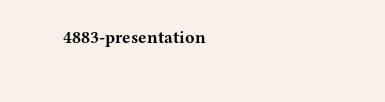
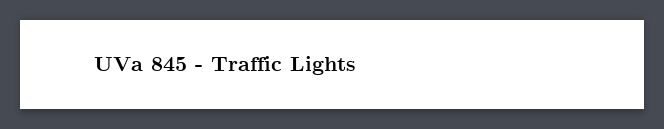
[63,31,206,47] 4883-presentation -> [94,56,356,75] UVa 845 - Traffic Lights

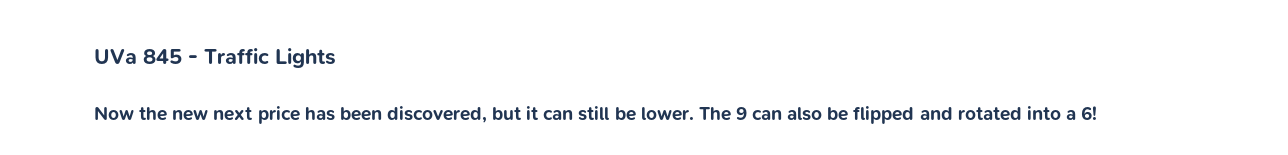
(356, 65) none -> [94,106,1098,124] // Now the new next price has been discovered, but it can still be lower. The 9 can also be flipped and rotated into a 6!

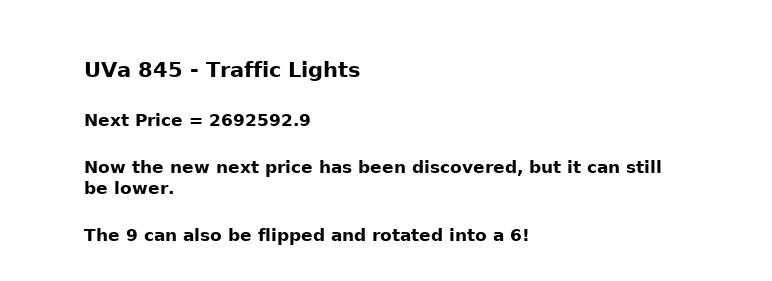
(336, 58) none -> [84,113,311,126] // Next Price = 2692592.9
(694, 114) none -> (174, 187) //

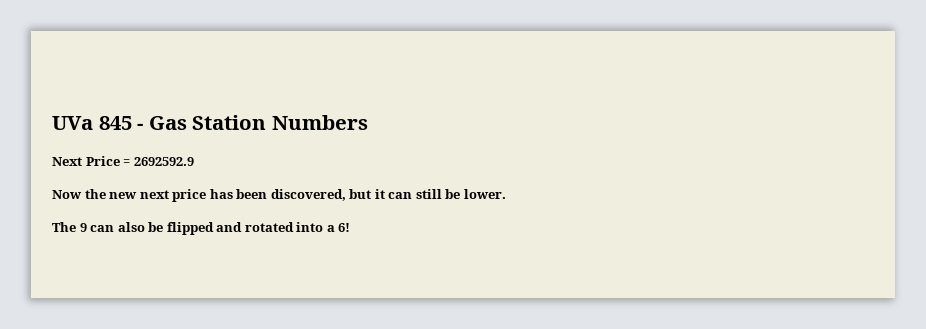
[205,61,361,81] Traffic Lights -> [148,115,368,130] Gas Station Numbers

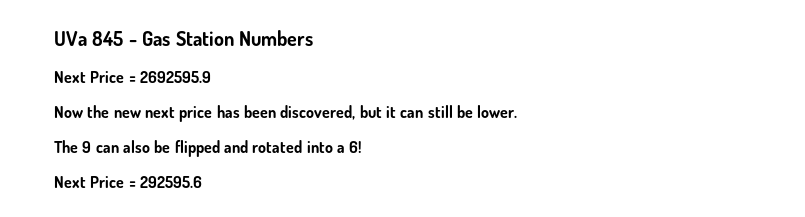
[133,157,194,166] 2692592.9 -> [139,71,211,83] 2692595.9
(351, 227) none -> [54,176,202,188] // Next Price = 292595.6

